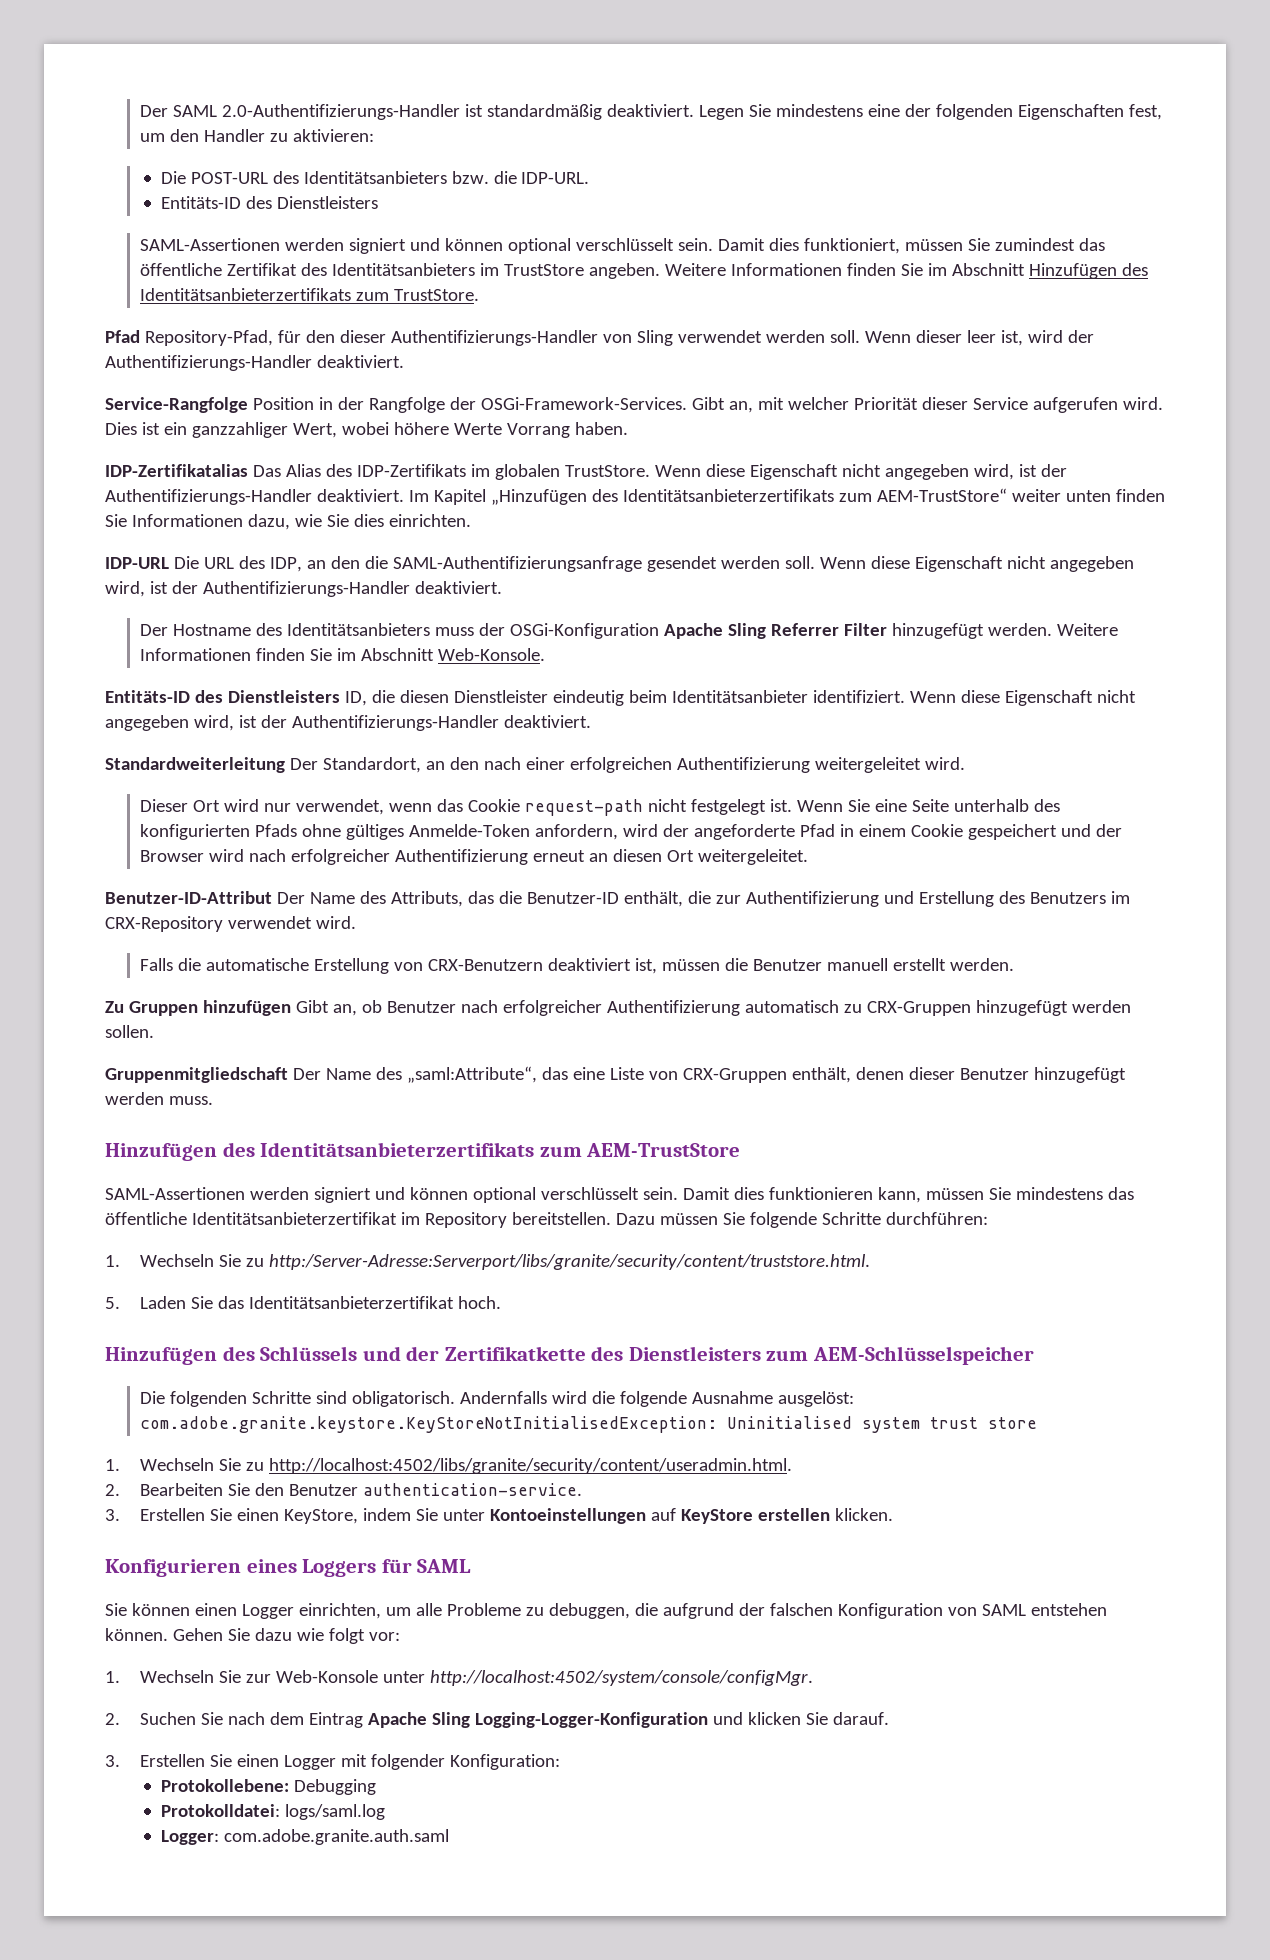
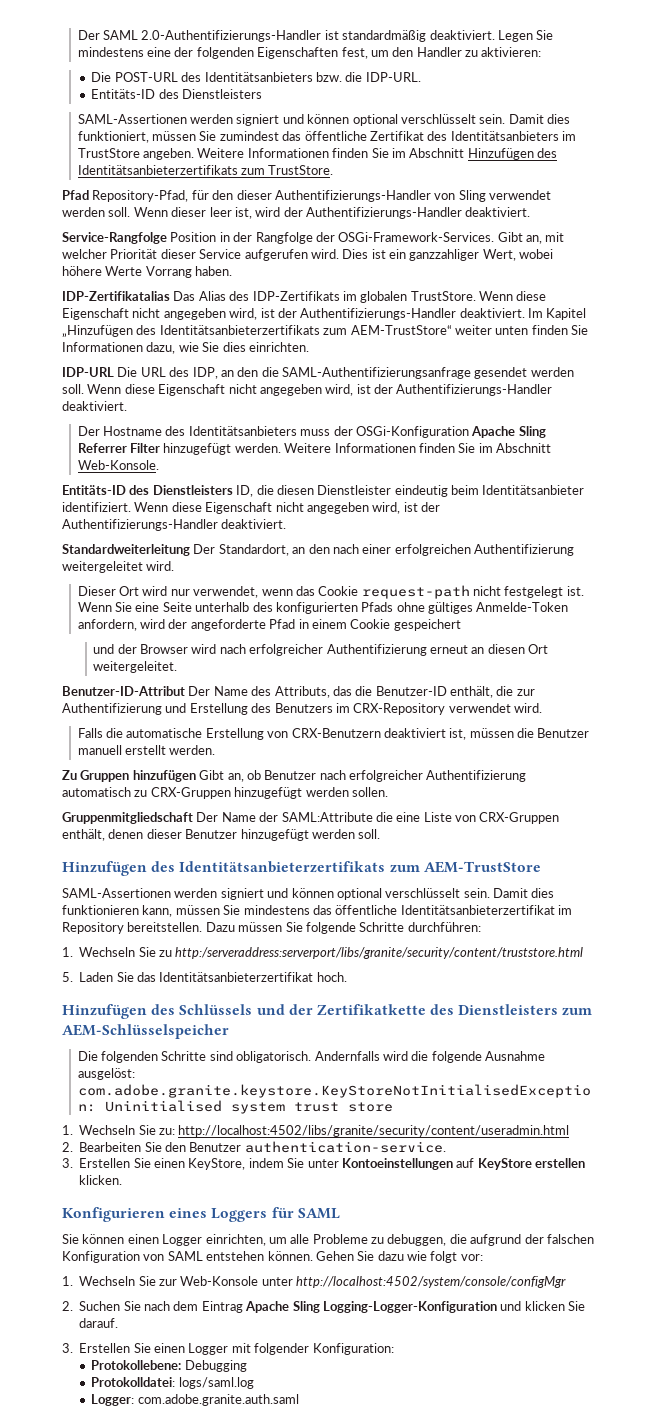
(1058, 832) none -> (461, 625) //
[375,1066,568,1083] des „saml:Attribute“, das -> [259,812,393,822] der SAML:Attribute die
[168,1096,213,1105] muss. -> [358,829,381,839] soll.
[269,1254,871,1270] http:/Server-Adresse:Serverport/libs/granite/security/content/truststore.html. -> [175,947,584,959] http:/serveraddress:serverport/libs/granite/security/content/truststore.html
[246,1458,793,1474] zu http://localhost:4502/libs/granite/security/content/useradmin.html. -> [159,1125,570,1137] zu: http://localhost:4502/libs/granite/security/content/useradmin.html
[430,1670,814,1686] http://localhost:4502/system/console/configMgr. -> [296,1276,567,1288] http://localhost:4502/system/console/configMgr

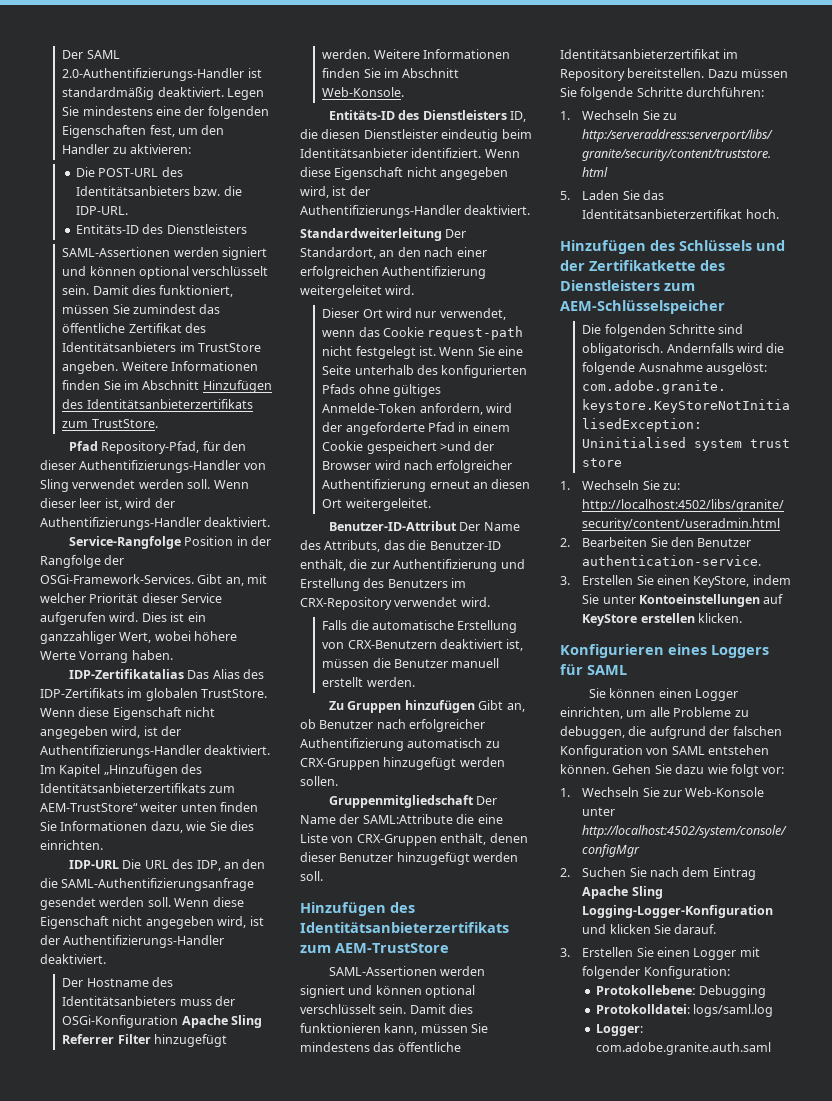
[93,644,115,654] // und -> [439,441,471,451] >und

